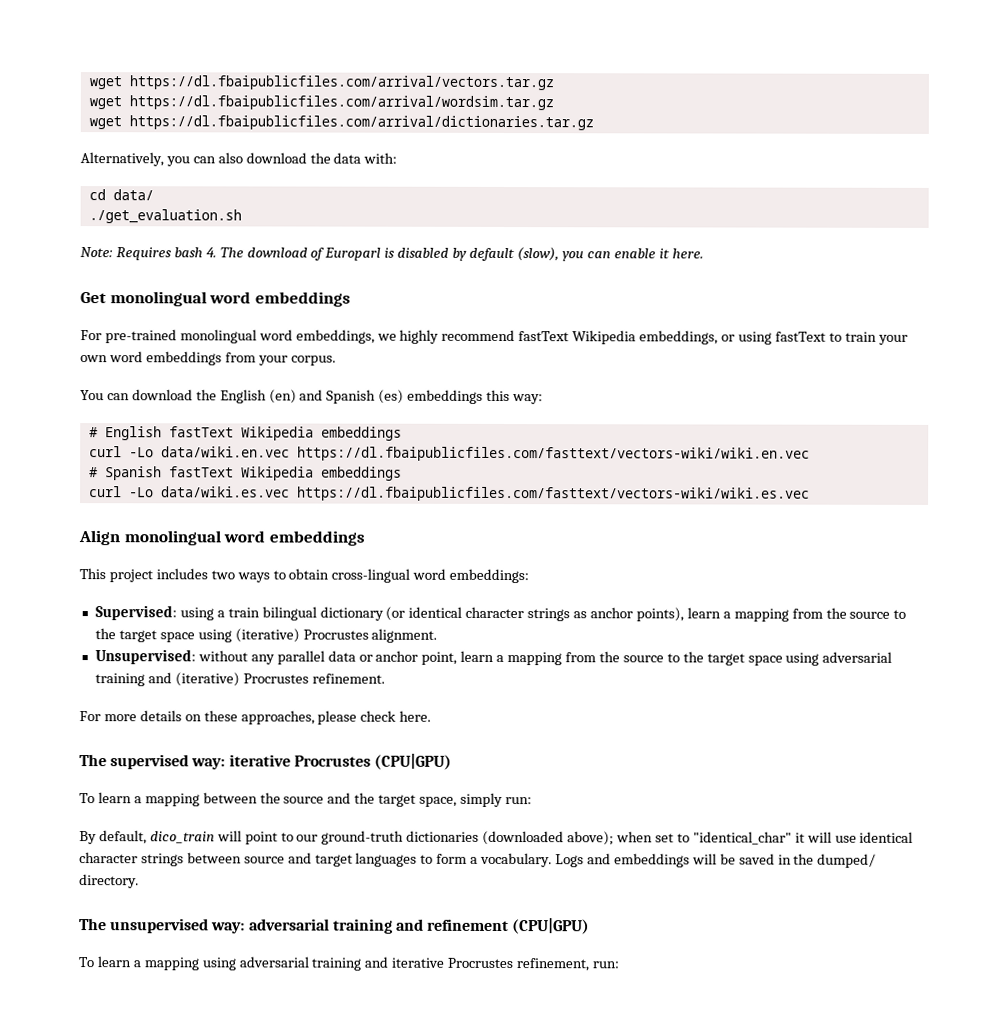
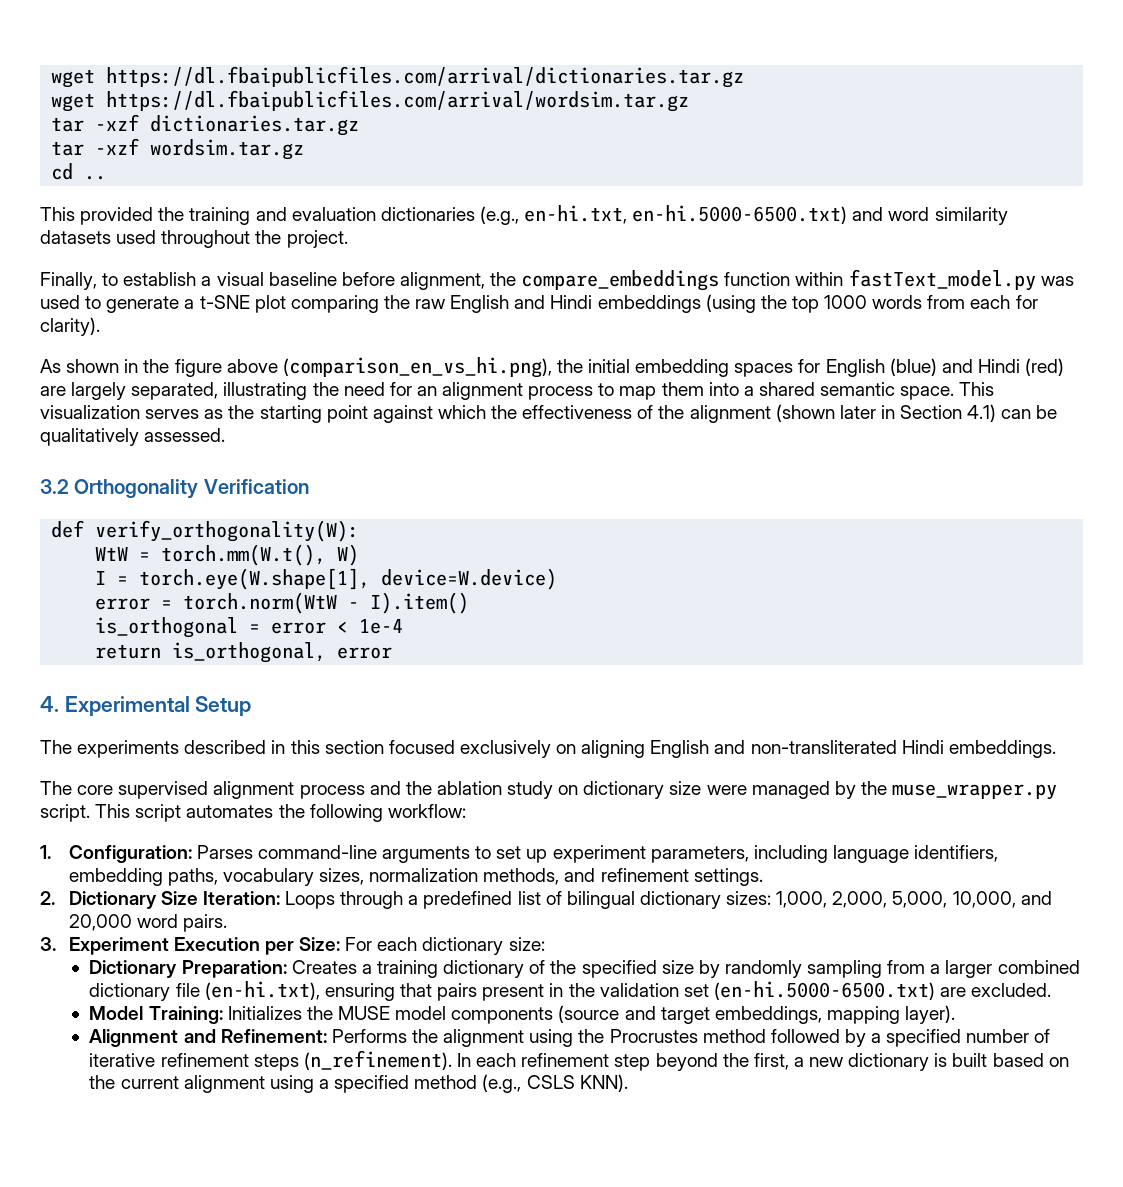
[88,75,554,91] wget https://dl.fbaipublicfiles.com/arrival/vectors.tar.gz -> [51,66,745,88] wget https://dl.fbaipublicfiles.com/arrival/dictionaries.tar.gz
[88,115,594,131] [80,152,398,167] [88,189,154,201] [88,209,242,224] [80,247,704,262] [80,291,351,307] [80,329,908,345] [80,351,336,366] [80,389,544,405] [88,426,402,441] [88,446,810,462] [88,466,402,481] [88,486,810,502] [78,530,365,546] [79,568,530,584] [94,605,907,622] [94,628,438,643] [94,649,893,666] [94,672,385,687] [79,710,432,725] [79,753,452,770] [79,792,532,807] [79,830,914,846] [79,852,877,868] [79,874,139,889] [79,918,591,935] [78,956,620,972] wget https://dl.fbaipublicfiles.com/arrival/dictionaries.tar.gz // Alternatively, you can also download the data with: // cd data/ // ./get_evaluation.sh // Note: Requires bash 4. The download of Europarl is disabled by default (slow), you can enable it here. // Get monolingual word embeddings // For pre-trained monolingual word embeddings, we highly recommend fastText Wikipedia embeddings, or using fastText to train your own word embeddings from your corpus. // You can download the English (en) and Spanish (es) embeddings this way: // # English fastText Wikipedia embeddings // curl -Lo data/wiki.en.vec https://dl.fbaipublicfiles.com/fasttext/vectors-wiki/wiki.en.vec // # Spanish fastText Wikipedia embeddings // curl -Lo data/wiki.es.vec https://dl.fbaipublicfiles.com/fasttext/vectors-wiki/wiki.es.vec // Align monolingual word embeddings // This project includes two ways to obtain cross-lingual word embeddings: // Supervised: using a train bilingual dictionary (or identical character strings as anchor points), learn a mapping from the source to the target space using (iterative) Procrustes alignment. // Unsupervised: without any parallel data or anchor point, learn a mapping from the source to the target space using adversarial training and (iterative) Procrustes refinement. // For more details on these approaches, please check here. // The supervised way: iterative Procrustes (CPU|GPU) // To learn a mapping between the source and the target space, simply run: // By default, dico_train will point to our ground-truth dictionaries (downloaded above); when set to "identical_char" it will use identical character strings between source and target languages to form a vocabulary. Logs and embeddings will be saved in the dumped/ directory. // The unsupervised way: adversarial training and refinement (CPU|GPU) // To learn a mapping using adversarial training and iterative Procrustes refinement, run: -> [51,114,360,136] [51,138,305,160] [51,163,107,180] [40,205,1008,225] [40,230,348,248] [40,269,1074,291] [40,294,1038,313] [40,317,100,336] [40,357,1065,378] [40,382,995,400] [40,404,1058,423] [40,428,226,446] [40,479,309,499] [51,520,360,542] [95,544,360,566] [95,568,558,590] [95,592,470,614] [95,617,404,638] [95,642,393,663] [40,696,252,717] [40,740,1056,758] [40,781,1058,800] [40,804,466,822] [40,845,999,863] [68,868,763,886] [40,891,1052,909] [68,914,227,932] [40,937,545,955] [89,960,1080,978] [89,981,1052,1001] [89,1005,956,1024] [89,1029,1051,1047] [89,1050,1069,1071] [89,1074,628,1093] tar -xzf dictionaries.tar.gz // tar -xzf wordsim.tar.gz // cd .. // This provided the training and evaluation dictionaries (e.g., en-hi.txt, en-hi.5000-6500.txt) and word similarity datasets used throughout the project. // Finally, to establish a visual baseline before alignment, the compare_embeddings function within fastText_model.py was used to generate a t-SNE plot comparing the raw English and Hindi embeddings (using the top 1000 words from each for clarity). // As shown in the figure above (comparison_en_vs_hi.png), the initial embedding spaces for English (blue) and Hindi (red) are largely separated, illustrating the need for an alignment process to map them into a shared semantic space. This visualization serves as the starting point against which the effectiveness of the alignment (shown later in Section 4.1) can be qualitatively assessed. // 3.2 Orthogonality Verification // def verify_orthogonality(W): // WtW = torch.mm(W.t(), W) // I = torch.eye(W.shape[1], device=W.device) // error = torch.norm(WtW - I).item() // is_orthogonal = error < 1e-4 // return is_orthogonal, error // 4. Experimental Setup // The experiments described in this section focused exclusively on aligning English and non-transliterated Hindi embeddings. // The core supervised alignment process and the ablation study on dictionary size were managed by the muse_wrapper.py script. This script automates the following workflow: // 1. Configuration: Parses command-line arguments to set up experiment parameters, including language identifiers, embedding paths, vocabulary sizes, normalization methods, and refinement settings. // 2. Dictionary Size Iteration: Loops through a predefined list of bilingual dictionary sizes: 1,000, 2,000, 5,000, 10,000, and 20,000 word pairs. // 3. Experiment Execution per Size: For each dictionary size: // Dictionary Preparation: Creates a training dictionary of the specified size by randomly sampling from a larger combined dictionary file (en-hi.txt), ensuring that pairs present in the validation set (en-hi.5000-6500.txt) are excluded. // Model Training: Initializes the MUSE model components (source and target embeddings, mapping layer). // Alignment and Refinement: Performs the alignment using the Procrustes method followed by a specified number of iterative refinement steps (n_refinement). In each refinement step beyond the first, a new dictionary is built based on the current alignment using a specified method (e.g., CSLS KNN).

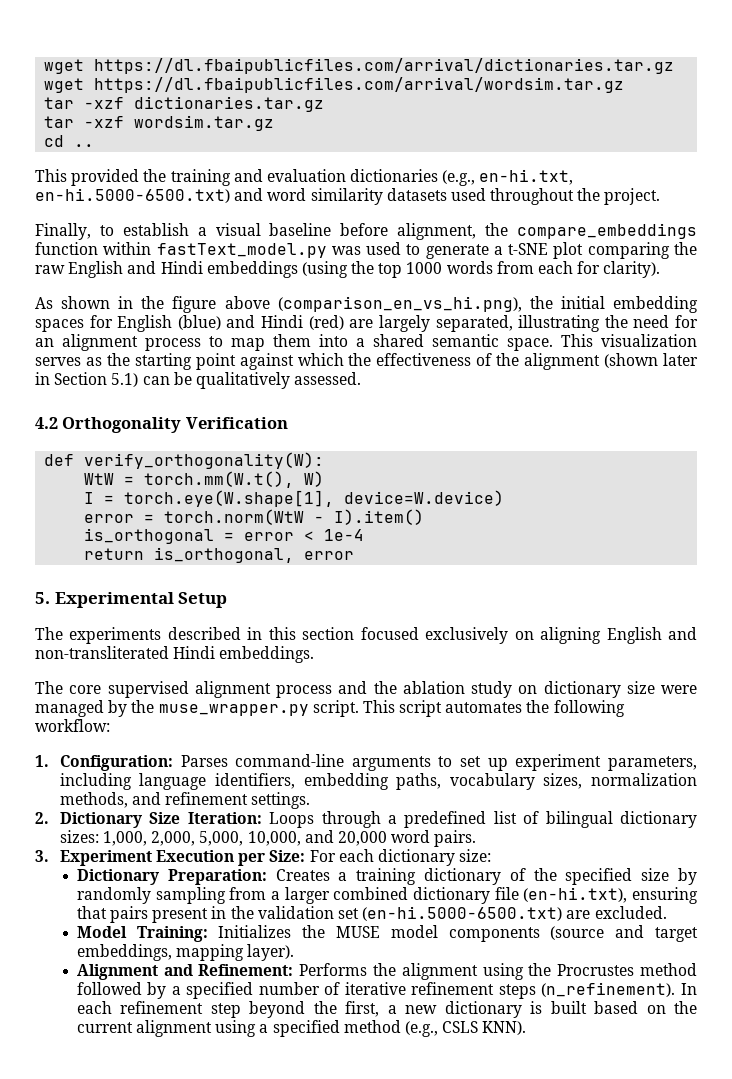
[967,404,997,422] 4.1) -> [111,373,139,387] 5.1)
[40,479,69,494] 3.2 -> [35,417,58,429] 4.2
[40,696,59,712] 4. -> [35,592,50,604] 5.

